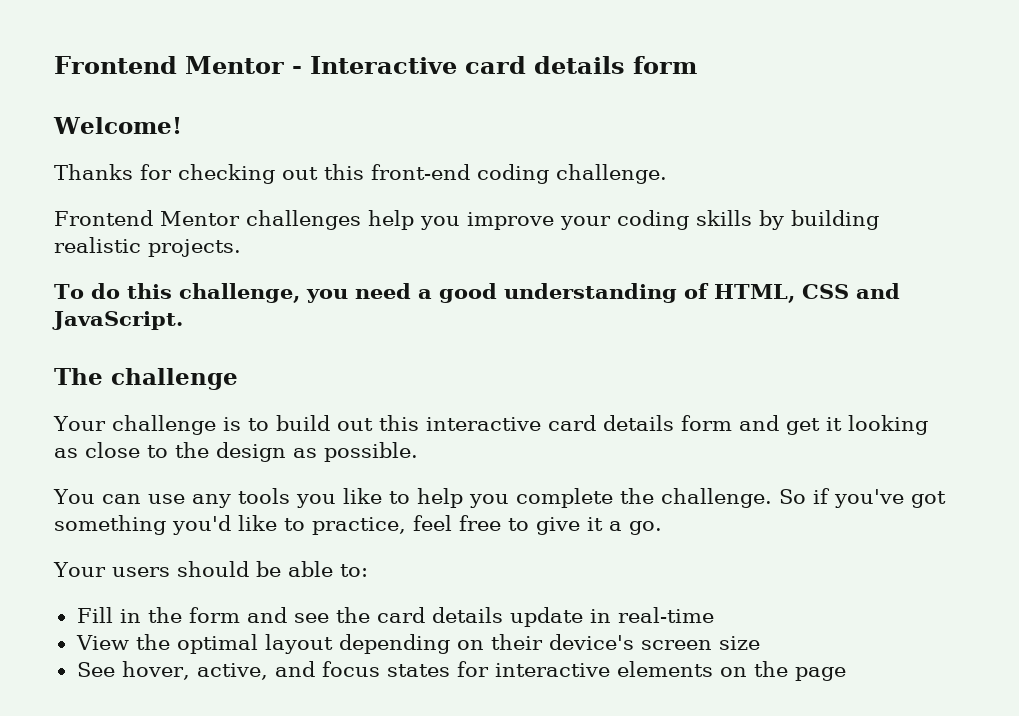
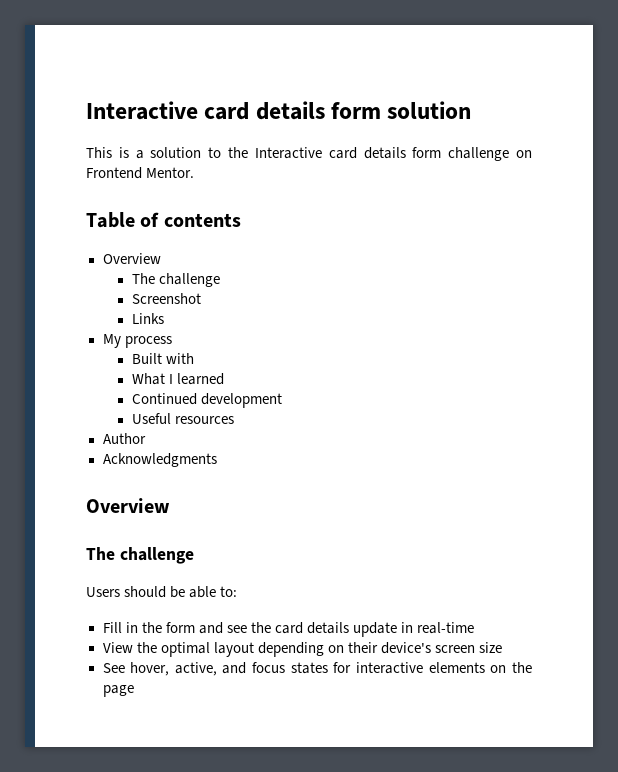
[54,56,697,74] [53,117,182,134] [54,164,667,184] [54,210,879,230] [54,237,241,257] [54,283,900,303] [52,311,183,330] [54,368,238,390] [53,415,928,435] [54,442,418,462] [53,488,946,508] [54,515,662,535] [53,562,170,577] Frontend Mentor - Interactive card details form // Welcome! // Thanks for checking out this front-end coding challenge. // Frontend Mentor challenges help you improve your coding skills by building realistic projects. // To do this challenge, you need a good understanding of HTML, CSS and JavaScript. // The challenge // Your challenge is to build out this interactive card details form and get it looking as close to the design as possible. // You can use any tools you like to help you complete the challenge. So if you've got something you'd like to practice, feel free to give it a go. // Your users -> [86,101,472,120] [86,147,532,161] [86,167,195,179] [86,212,241,228] [102,253,161,264] [131,273,221,287] [131,293,201,304] [131,313,164,324] [102,334,172,348] [131,353,195,364] [131,373,225,385] [131,393,283,408] [131,413,235,424] [102,433,146,444] [102,453,217,467] [86,498,170,513] [86,547,194,564] [86,587,120,597] Interactive card details form solution // This is a solution to the Interactive card details form challenge on Frontend Mentor. // Table of contents // Overview // The challenge // Screenshot // Links // My process // Built with // What I learned // Continued development // Useful resources // Author // Acknowledgments // Overview // The challenge // Users

